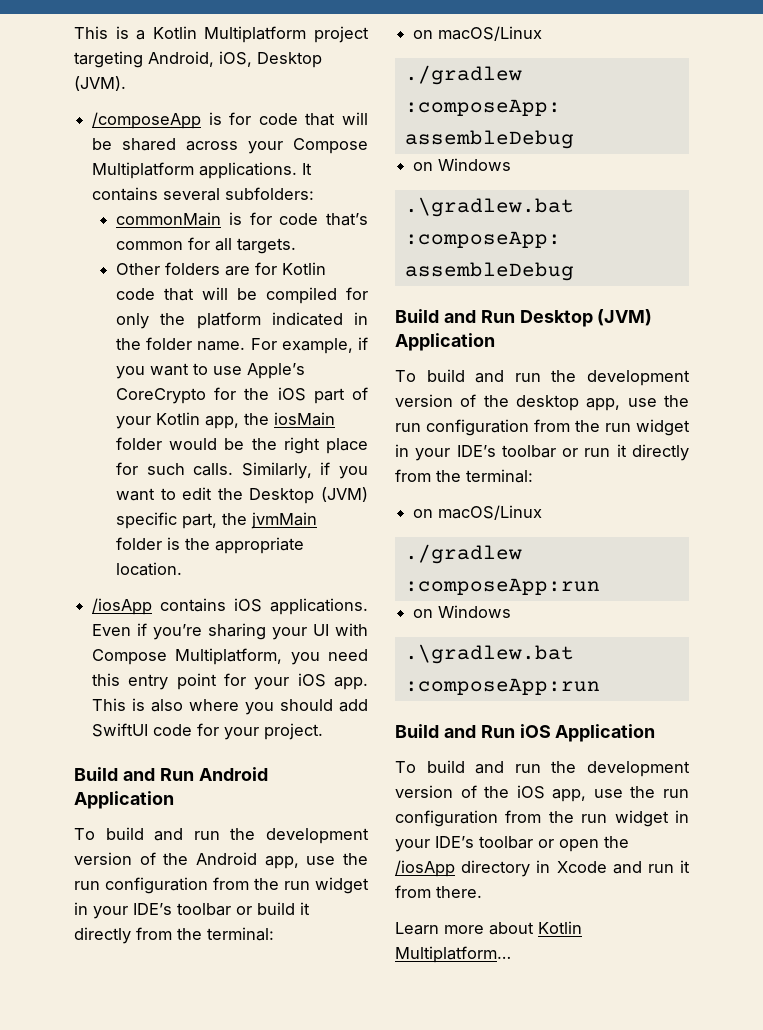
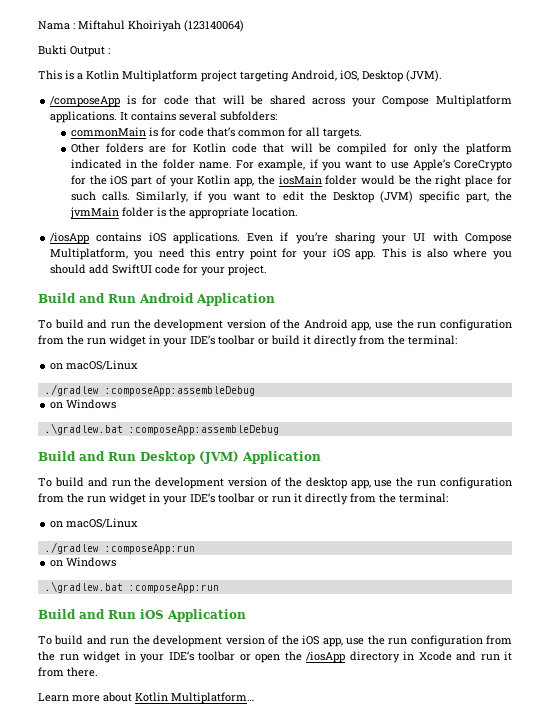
(74, 32) none -> [38,20,244,32] [38,45,110,57] Nama : Miftahul Khoiriyah (123140064) // Bukti Output : //

